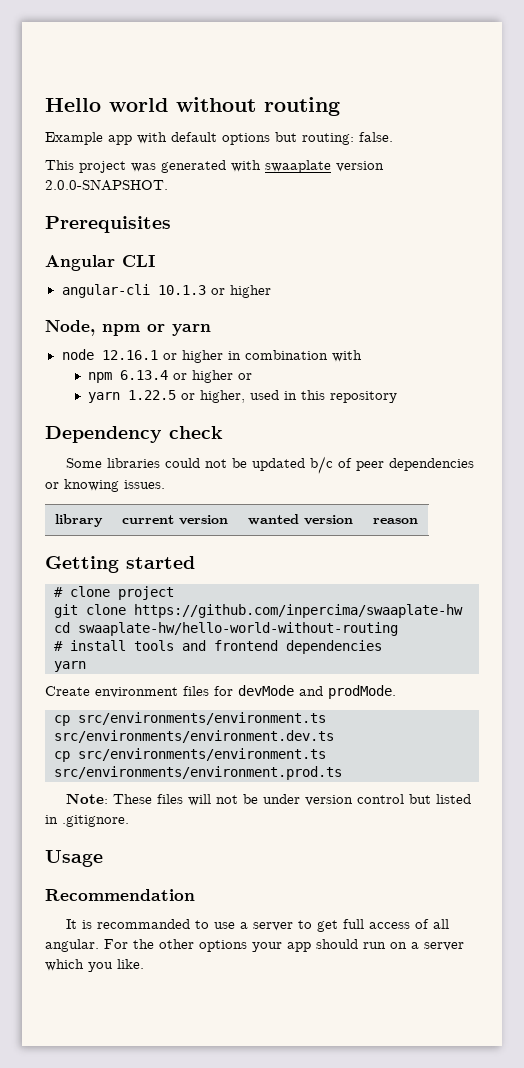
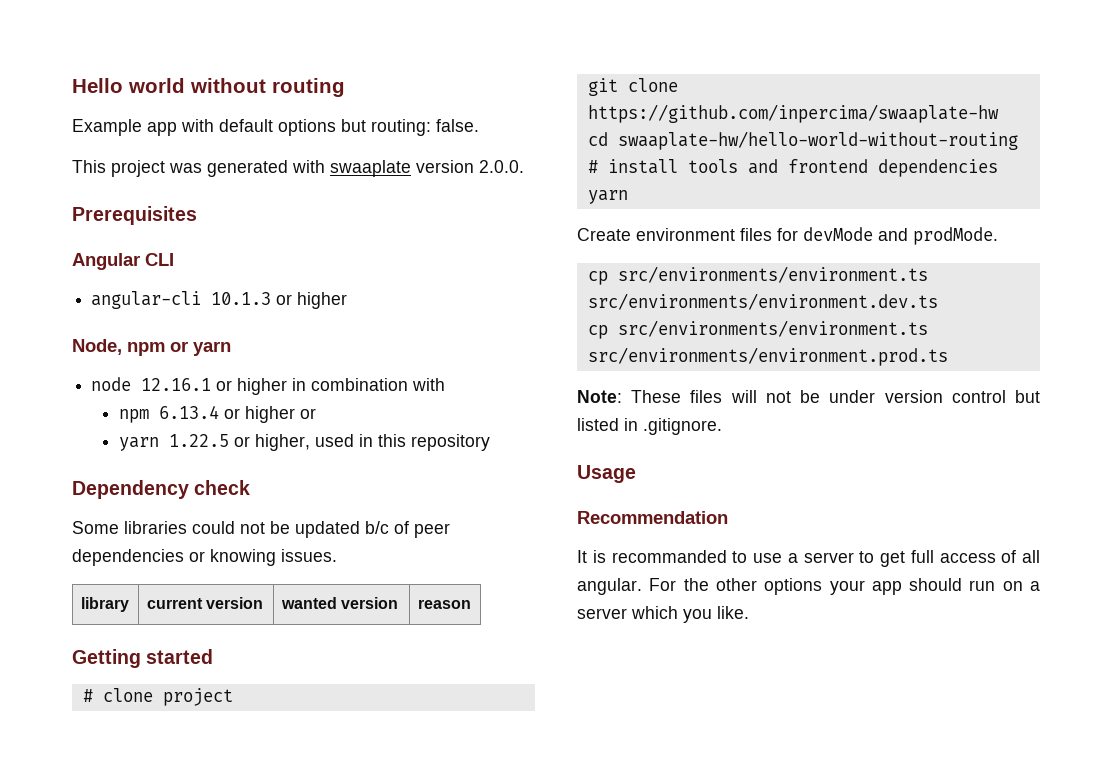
[45,179,168,191] 2.0.0-SNAPSHOT. -> [479,160,524,173] 2.0.0.

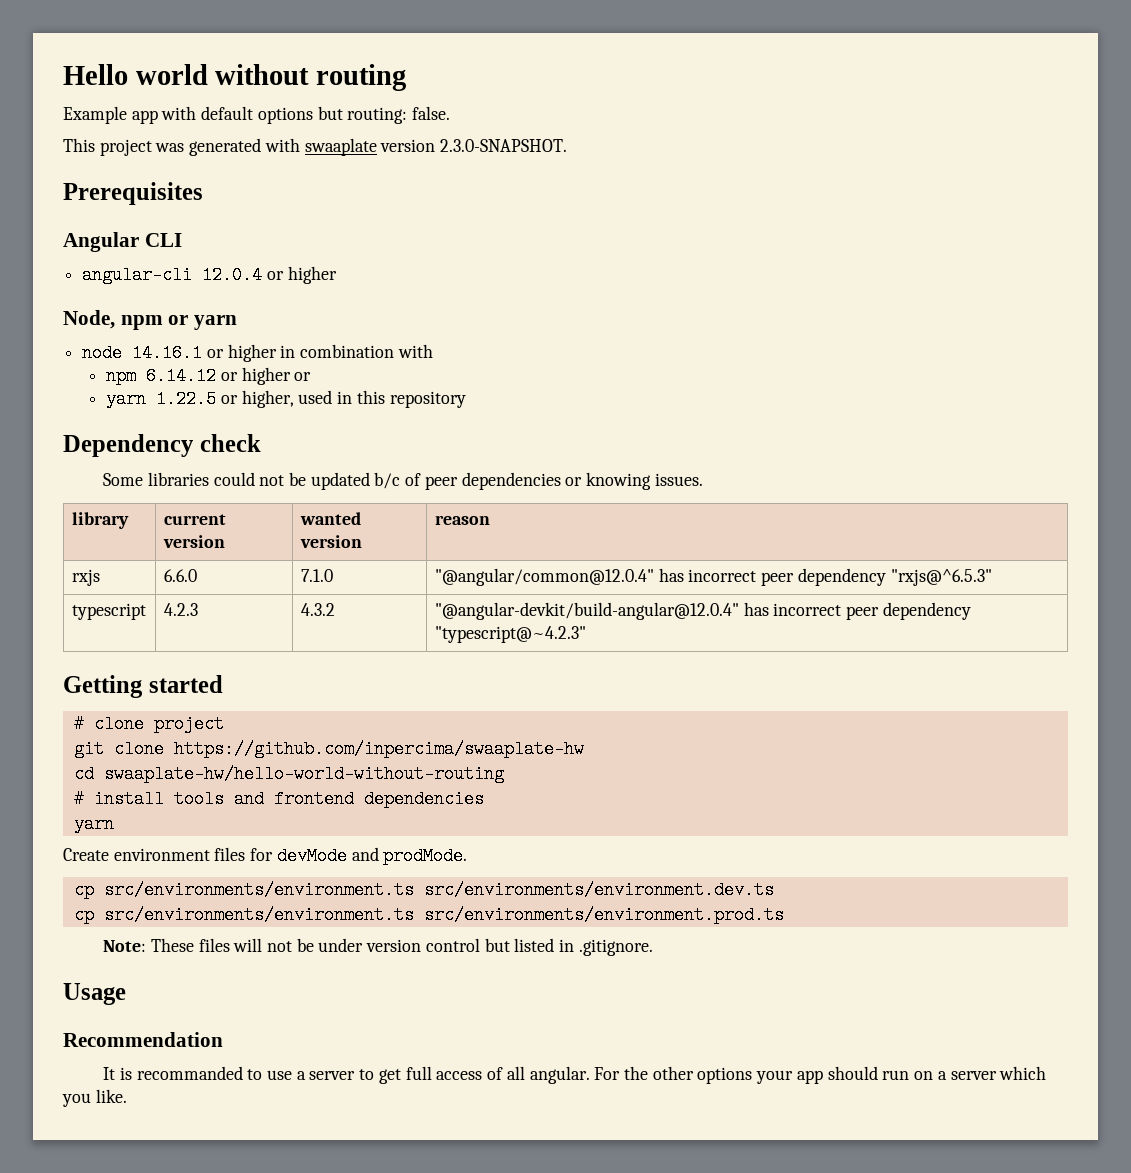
[479,160,524,173] 2.0.0. -> [440,139,568,152] 2.3.0-SNAPSHOT.
[211,292,272,305] 10.1.3 -> [202,266,263,284] 12.0.4
[141,378,212,391] 12.16.1 -> [132,344,203,362] 14.16.1
[158,405,219,419] 6.13.4 -> [146,367,217,385] 6.14.12
(471, 604) none -> [71,569,100,586] [163,569,197,582] [300,569,333,582] [434,568,992,586] [71,603,146,620] [163,603,198,616] [300,603,335,616] [434,602,971,620] [434,626,586,643] // rxjs | 6.6.0 | 7.1.0 | "@angular/common@12.0.4" has incorrect peer dependency "rxjs@^6.5.3" // typescript | 4.2.3 | 4.3.2 | "@angular-devkit/build-angular@12.0.4" has incorrect peer dependency "typescript@~4.2.3"

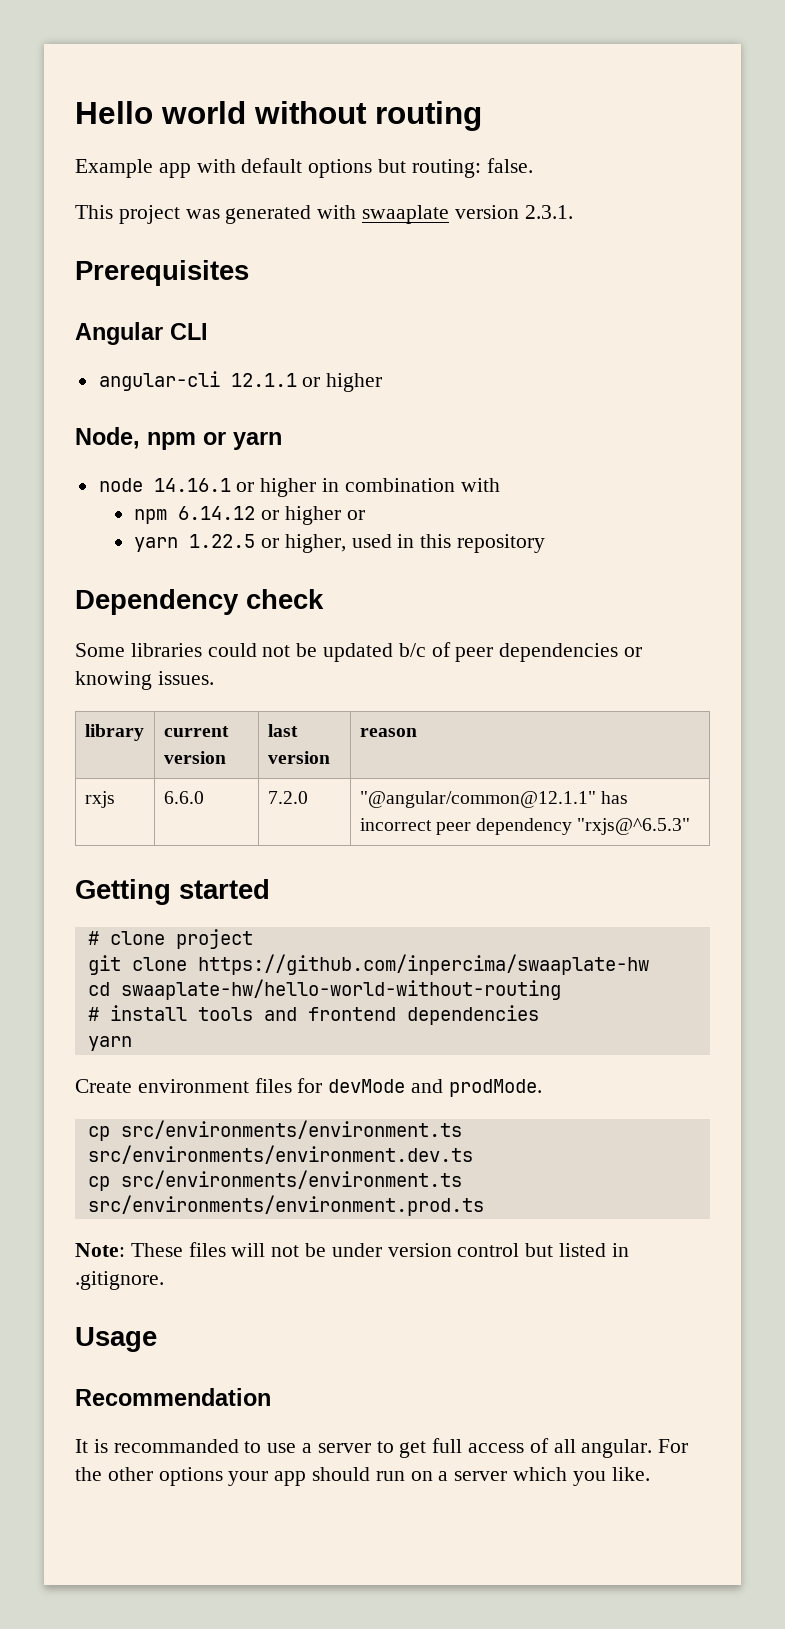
[440,139,568,152] 2.3.0-SNAPSHOT. -> [524,205,573,219] 2.3.1.
[202,266,263,284] 12.0.4 -> [230,373,297,387] 12.1.1
[299,512,361,525] wanted -> [267,724,298,737] last
[300,569,333,582] [434,568,654,586] 7.1.0 | "@angular/common@12.0.4" -> [267,791,308,804] [359,791,596,808] 7.2.0 | "@angular/common@12.1.1"
[71,603,146,620] [163,603,198,616] [300,603,335,616] [434,602,971,620] [434,626,586,643] // typescript | 4.2.3 | 4.3.2 | "@angular-devkit/build-angular@12.0.4" has incorrect peer dependency "typescript@~4.2.3" -> (691, 826) none

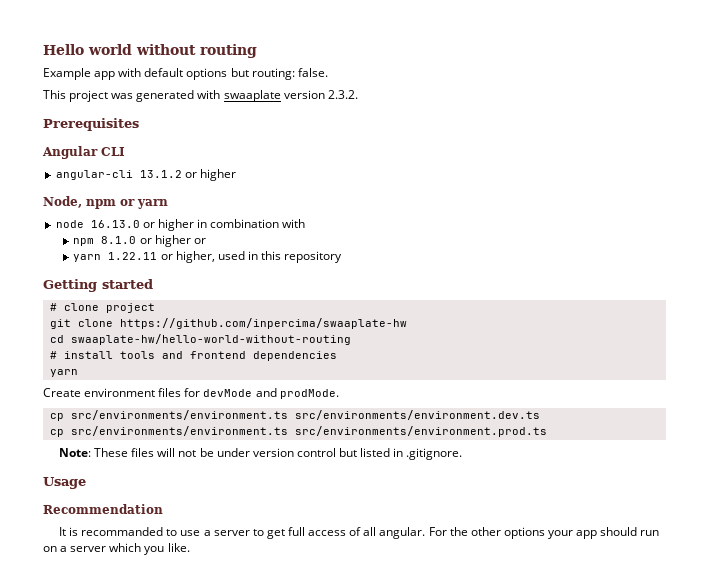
[524,205,573,219] 2.3.1. -> [327,90,358,99] 2.3.2.
[230,373,297,387] 12.1.1 -> [139,170,182,178] 13.1.2
[153,478,231,492] 14.16.1 -> [90,220,140,228] 16.13.0
[178,506,256,520] 6.14.12 -> [101,236,137,244] 8.1.0
[189,534,256,548] 1.22.5 -> [108,252,158,260] 1.22.11
[75,589,324,615] [75,642,643,662] [75,671,214,690] [84,724,144,741] [163,726,229,737] [163,751,226,764] [267,724,298,737] [267,751,330,764] [359,728,417,737] [84,791,115,808] [163,791,204,804] [267,791,308,804] [359,791,628,808] [359,818,691,835] // Dependency check // Some libraries could not be updated b/c of peer dependencies or knowing issues. // library | current version | last version | reason // rxjs | 6.6.0 | 7.2.0 | "@angular/common@12.1.1" has incorrect peer dependency "rxjs@^6.5.3" -> (343, 257) none

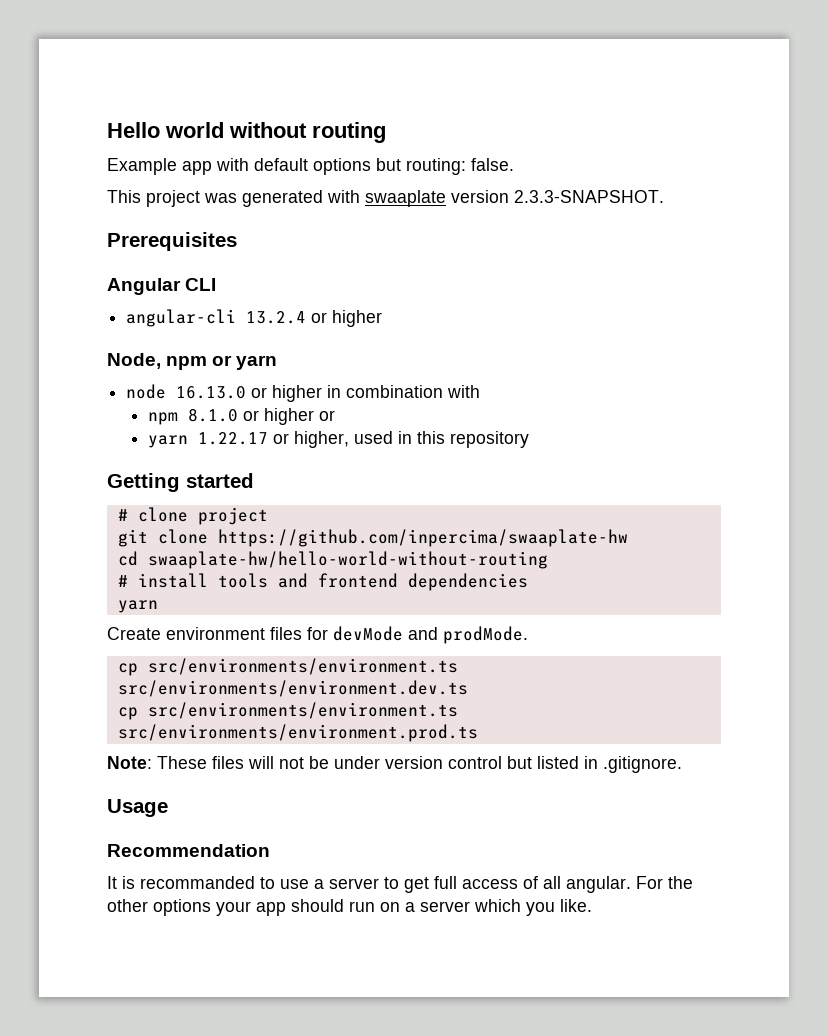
[327,90,358,99] 2.3.2. -> [514,190,664,203] 2.3.3-SNAPSHOT.
[139,170,182,178] 13.1.2 -> [246,311,307,324] 13.2.4
[108,252,158,260] 1.22.11 -> [197,432,268,445] 1.22.17

